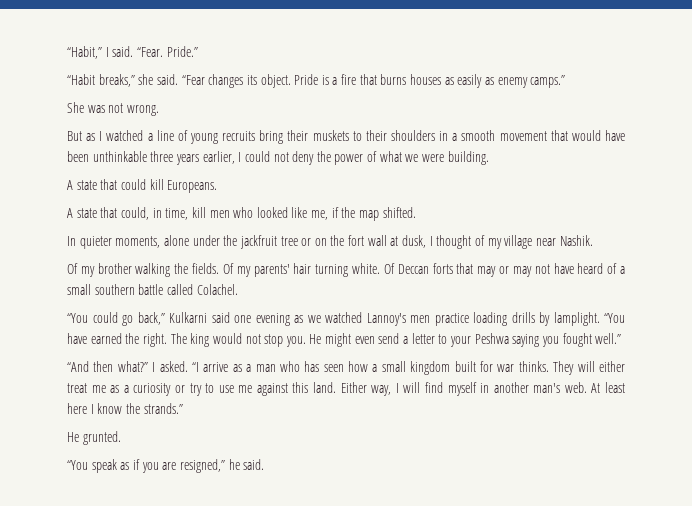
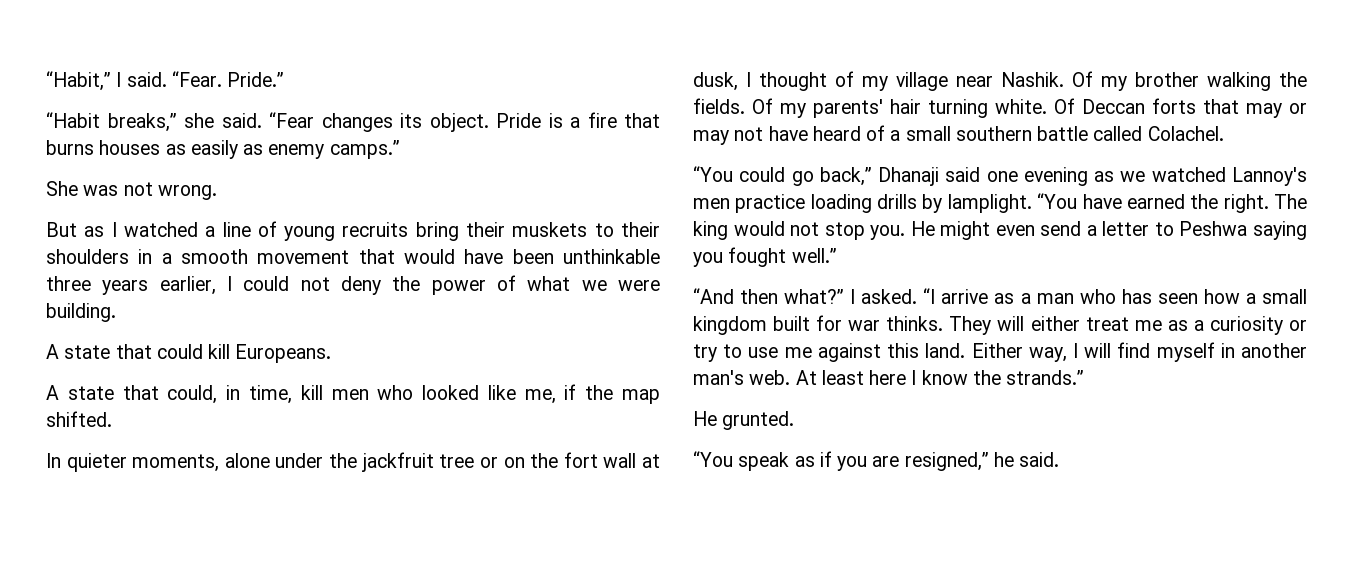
(593, 240) // -> (1064, 79) none
[169,312,207,323] Kulkarni -> [878,167,940,186] Dhanaji
[449,336,471,347] your -> (1174, 229) none

